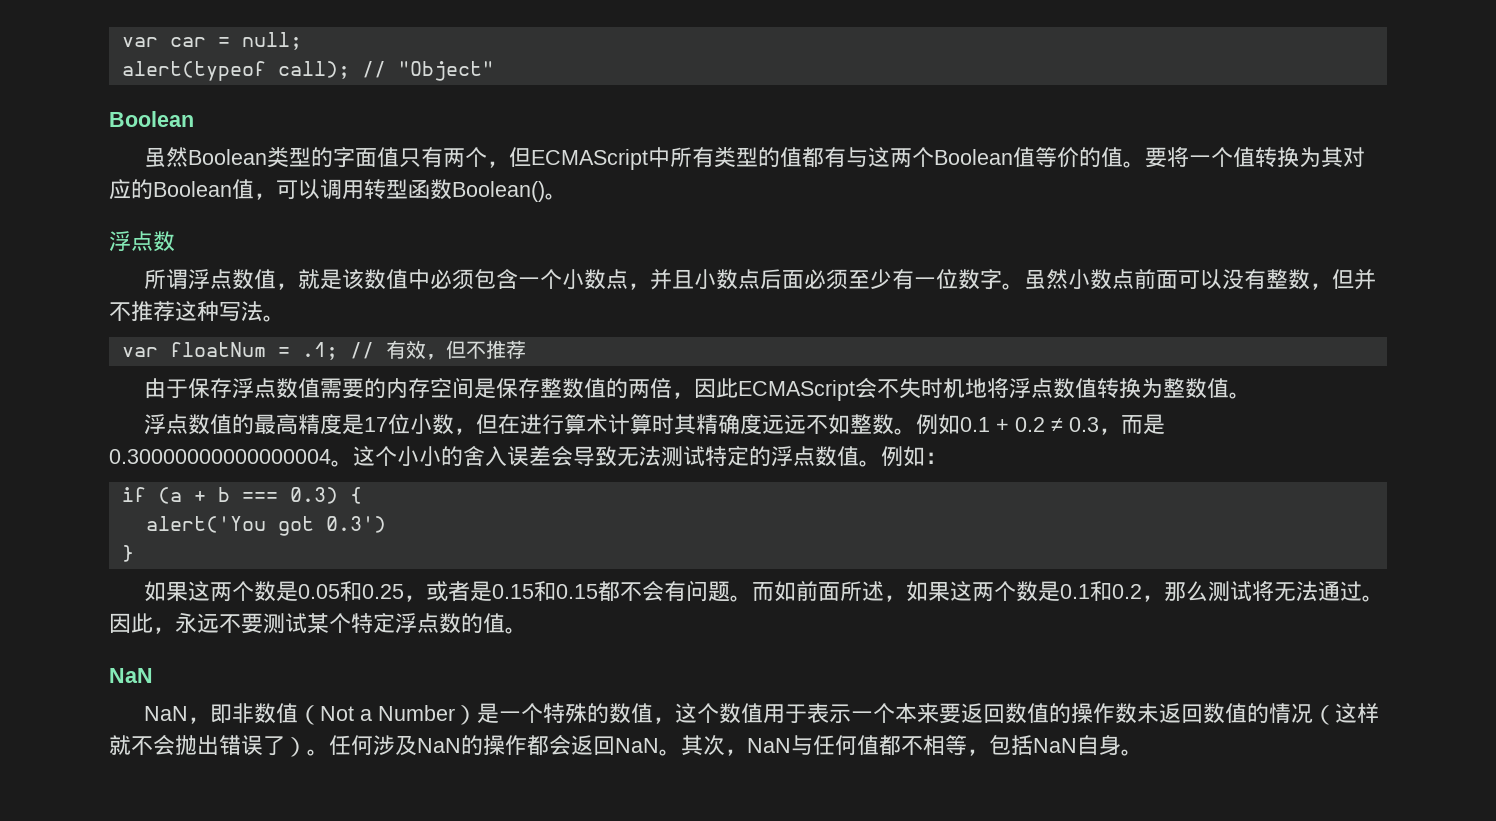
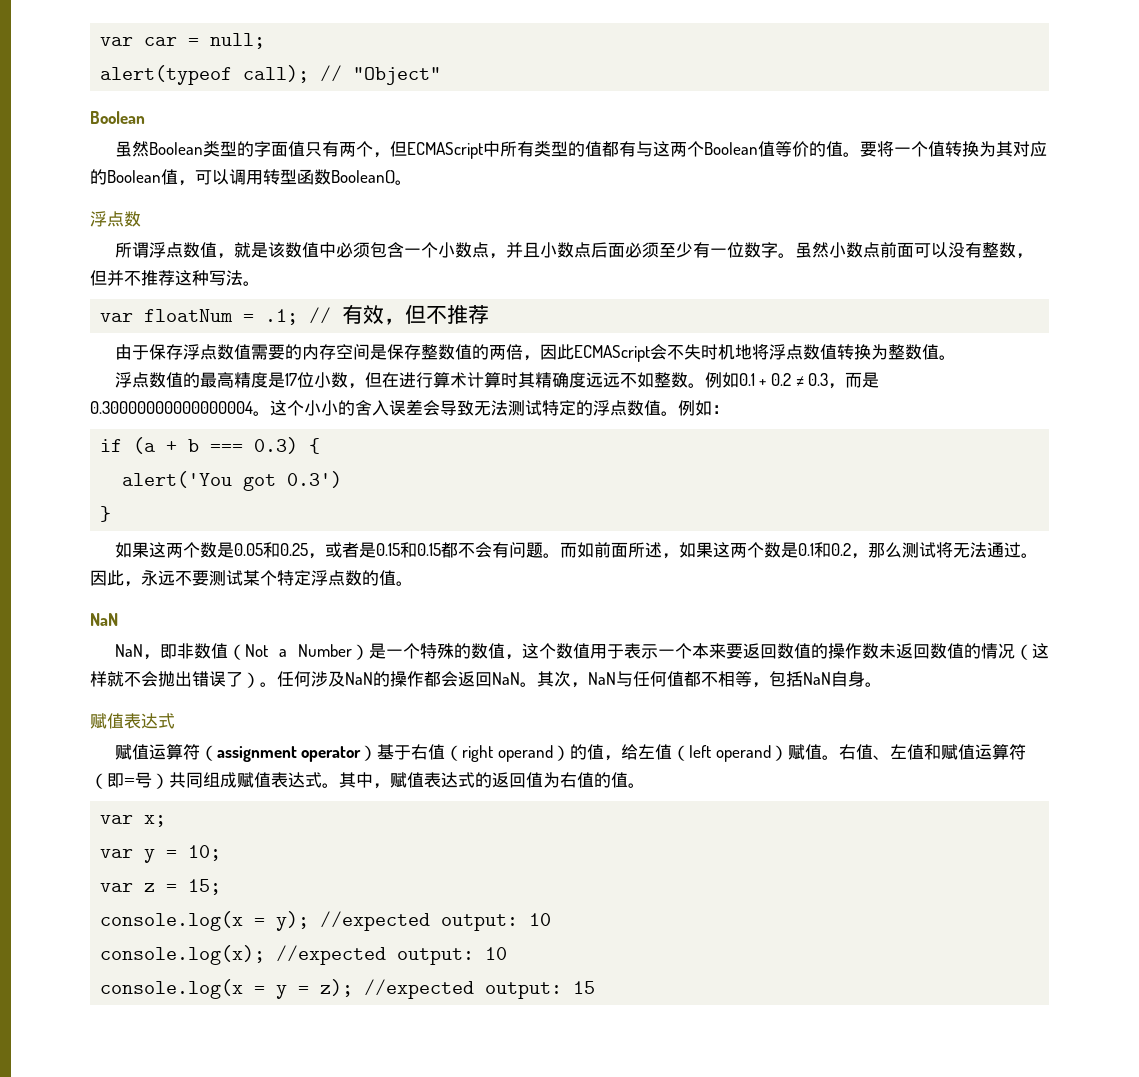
(1143, 752) none -> [90,713,175,729] [114,744,1026,762] [90,772,645,789] [100,815,167,827] [100,845,222,863] [100,879,222,895] [100,911,552,931] [100,945,508,965] [100,979,596,999] // 赋值表达式 // 赋值运算符（assignment operator）基于右值（right operand）的值，给左值（left operand）赋值。右值、左值和赋值运算符（即=号）共同组成赋值表达式。其中，赋值表达式的返回值为右值的值。 // var x; // var y = 10; // var z = 15; // console.log(x = y); //expected output: 10 // console.log(x); //expected output: 10 // console.log(x = y = z); //expected output: 15

